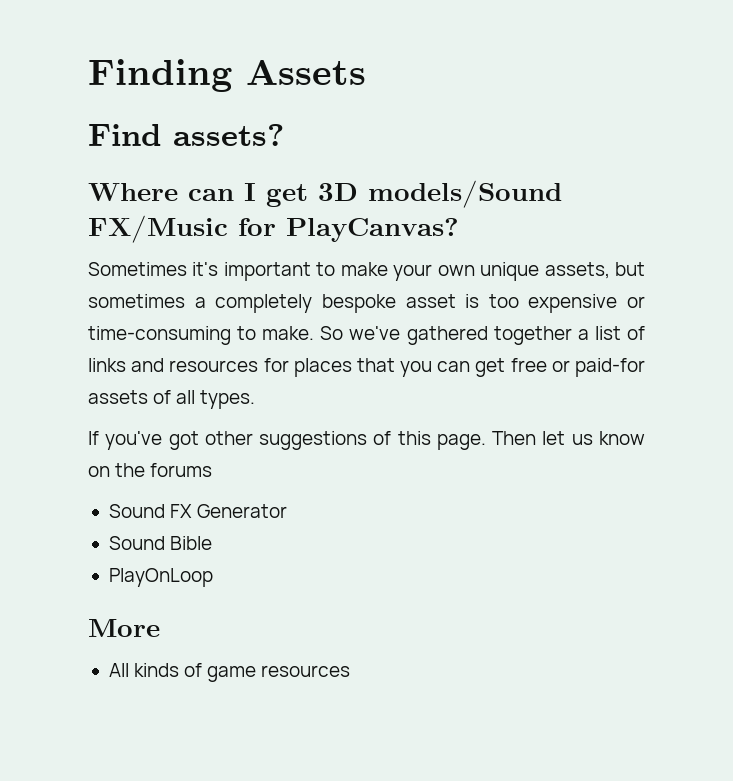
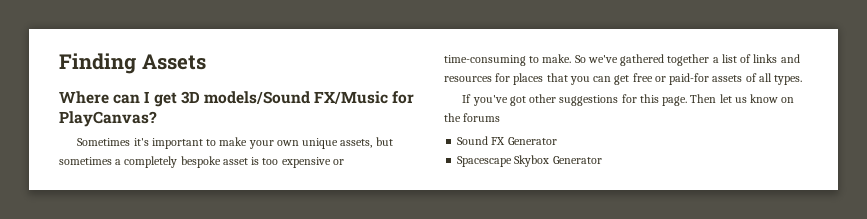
[88,124,284,146] // Find assets? -> (206, 62) none
[373,431,392,445] of -> [621,94,637,103] for
[108,536,213,550] [108,568,213,587] [88,619,160,637] [108,663,351,682] Sound Bible // PlayOnLoop // More // All kinds of game resources -> [457,155,602,167] Spacescape Skybox Generator

